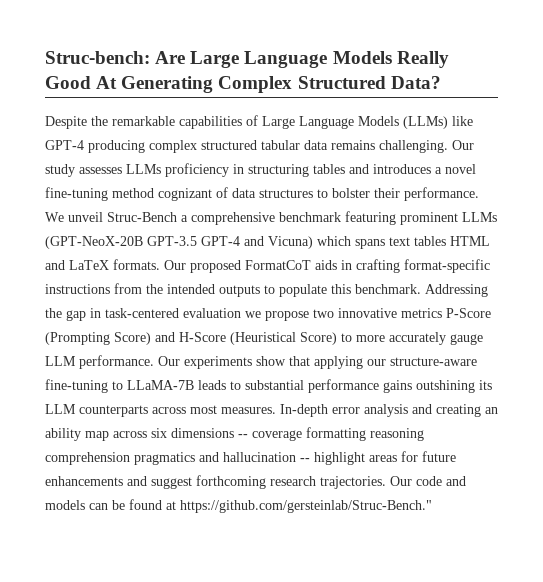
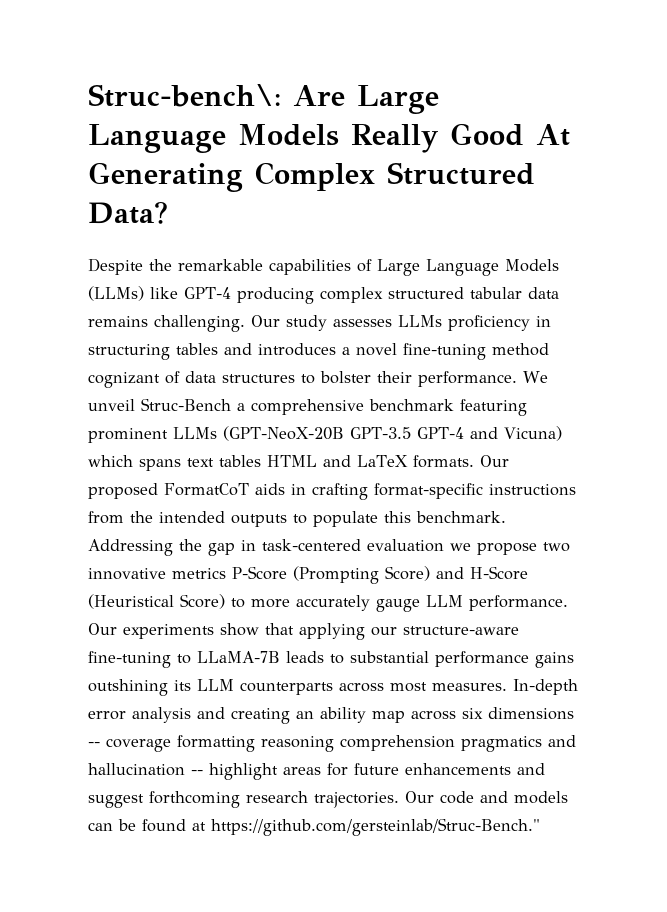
[45,51,150,64] Struc-bench: -> [88,84,281,107] Struc-bench\:

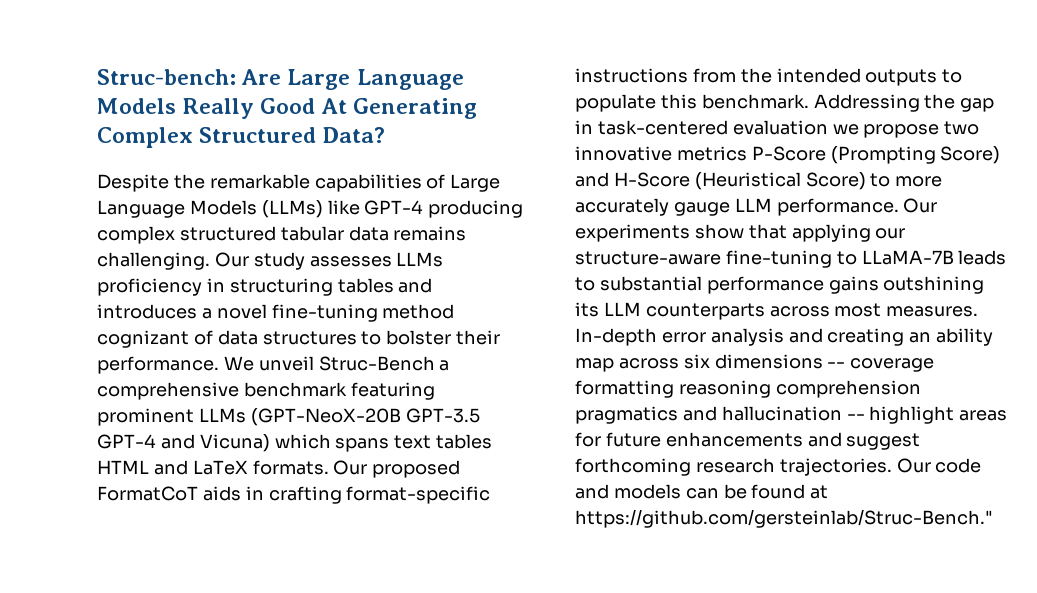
[88,84,281,107] Struc-bench\: -> [97,69,236,85] Struc-bench:

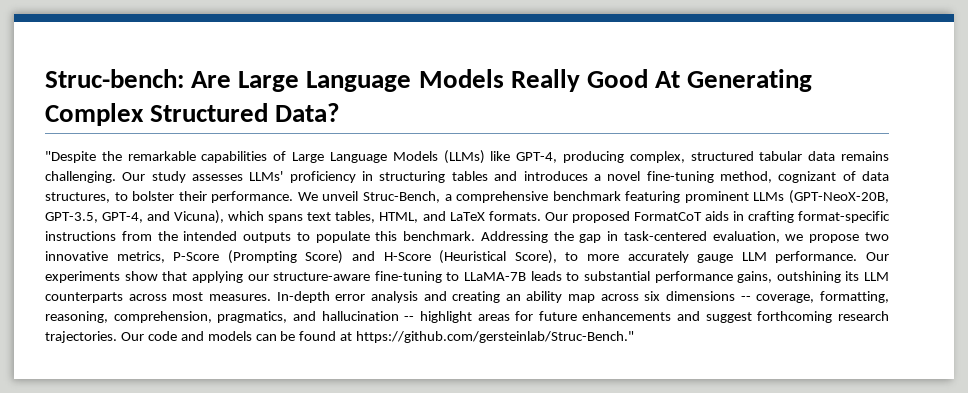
[97,174,169,192] Despite -> [45,151,96,163] "Despite
[364,200,524,218] [97,226,175,244] GPT-4 producing complex -> [516,151,685,163] GPT-4, producing complex,
[396,252,444,267] LLMs -> [249,171,284,181] LLMs'
[382,304,455,319] method -> [719,171,772,183] method,
[262,331,357,345] structures -> [45,192,110,203] structures,
[318,356,435,371] Struc-Bench -> [362,191,440,203] Struc-Bench,
[250,408,480,426] [97,434,270,452] (GPT-NeoX-20B GPT-3.5 GPT-4 and Vicuna) -> [788,190,889,204] [45,210,225,224] (GPT-NeoX-20B, GPT-3.5, GPT-4, and Vicuna),
[436,434,493,449] [97,460,149,474] tables HTML -> [335,211,419,223] tables, HTML,
[732,120,828,135] evaluation -> [712,231,780,243] evaluation,
[676,146,747,161] metrics -> [116,251,165,263] metrics,
[805,172,866,190] Score) -> [514,250,557,264] Score),
[828,276,879,294] gains -> [737,271,773,283] gains,
[850,358,935,372] [575,380,921,398] [575,406,678,424] coverage formatting reasoning comprehension pragmatics -> [756,291,889,303] [45,311,288,323] coverage, formatting, reasoning, comprehension, pragmatics,

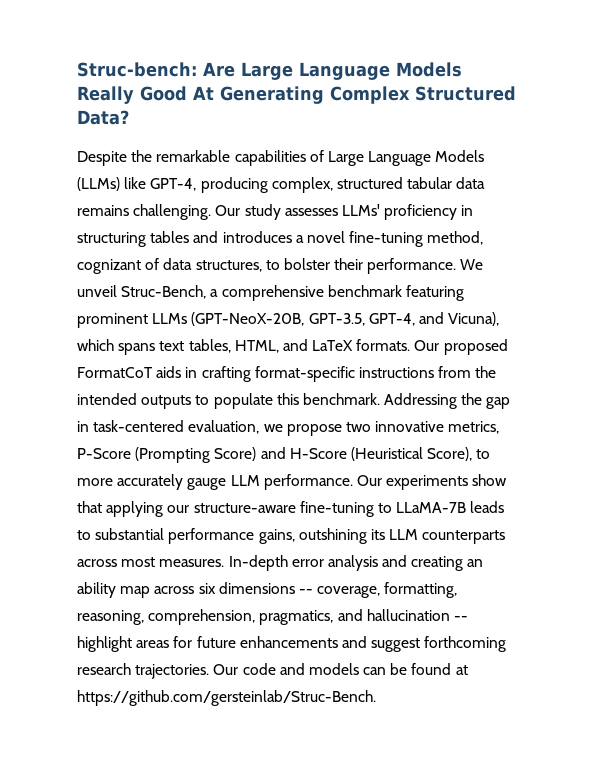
[45,151,96,163] "Despite -> [77,151,127,166] Despite
[356,331,635,343] https://github.com/gersteinlab/Struc-Bench." -> [77,690,376,706] https://github.com/gersteinlab/Struc-Bench.

